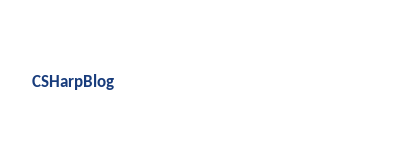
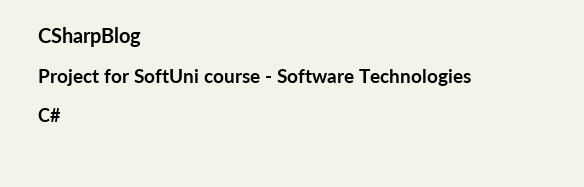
[32,74,114,90] CSHarpBlog -> [38,27,141,47] [38,69,471,86] [38,108,61,122] CSharpBlog // Project for SoftUni course - Software Technologies // C#

